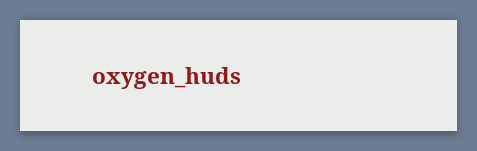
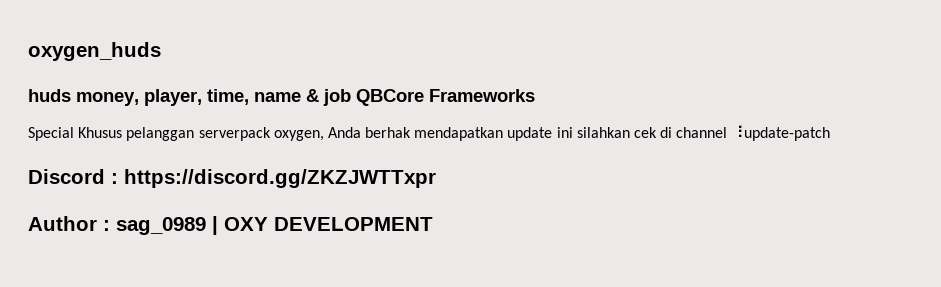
(241, 78) none -> [28,89,535,106] [28,125,830,141] [28,169,436,188] [28,216,433,235] // huds money, player, time, name & job QBCore Frameworks // Special Khusus pelanggan serverpack oxygen, Anda berhak mendapatkan update ini silahkan cek di channel ⠸update-patch // Discord : https://discord.gg/ZKZJWTTxpr // Author : sag_0989 | OXY DEVELOPMENT

